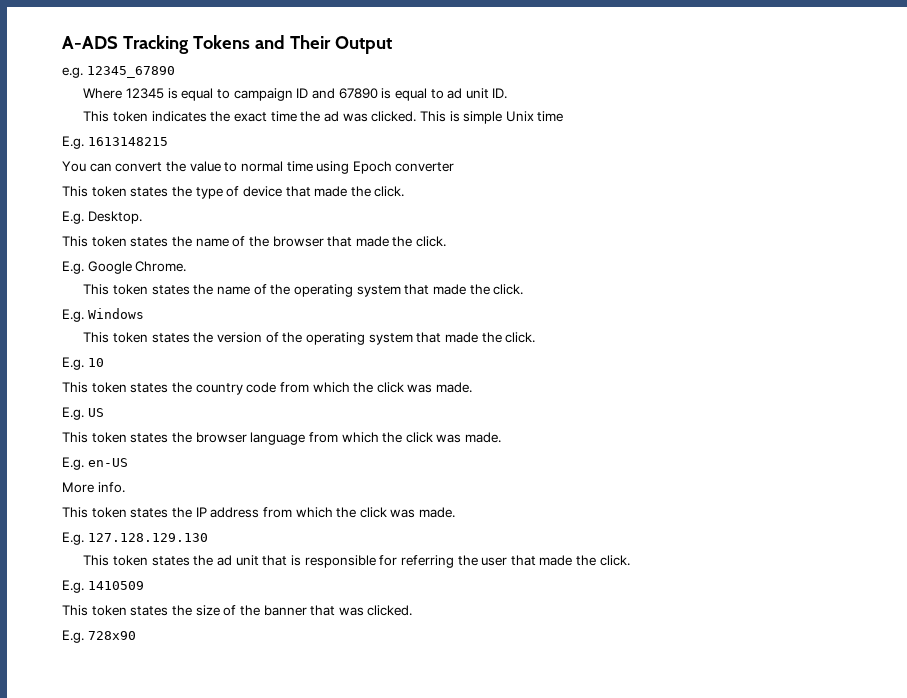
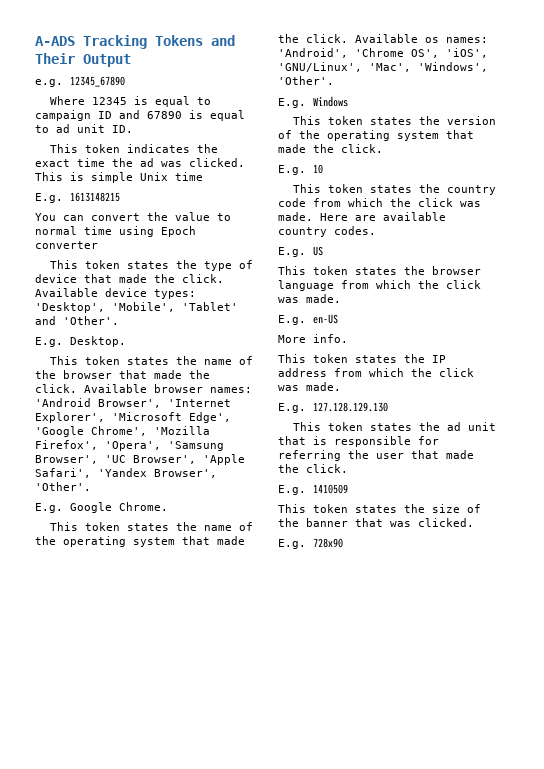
(405, 191) none -> [35,288,196,299] [35,302,238,313] [35,316,119,325] Available device types: 'Desktop', 'Mobile', 'Tablet' and 'Other'.
(447, 241) none -> [84,384,252,393] [35,398,231,408] [35,412,231,423] [35,426,210,437] [35,440,224,451] [35,454,245,465] [35,468,217,478] [35,482,91,491] Available browser names: 'Android Browser', 'Internet Explorer', 'Microsoft Edge', 'Google Chrome', 'Mozilla Firefox', 'Opera', 'Samsung Browser', 'UC Browser', 'Apple Safari', 'Yandex Browser', 'Other'.
(524, 289) none -> [355,34,488,43] [278,48,488,58] [278,62,488,72] [278,76,334,85] Available os names: 'Android', 'Chrome OS', 'iOS', 'GNU/Linux', 'Mac', 'Windows', 'Other'.
(473, 387) none -> [320,212,446,221] [278,226,376,237] Here are available country codes.

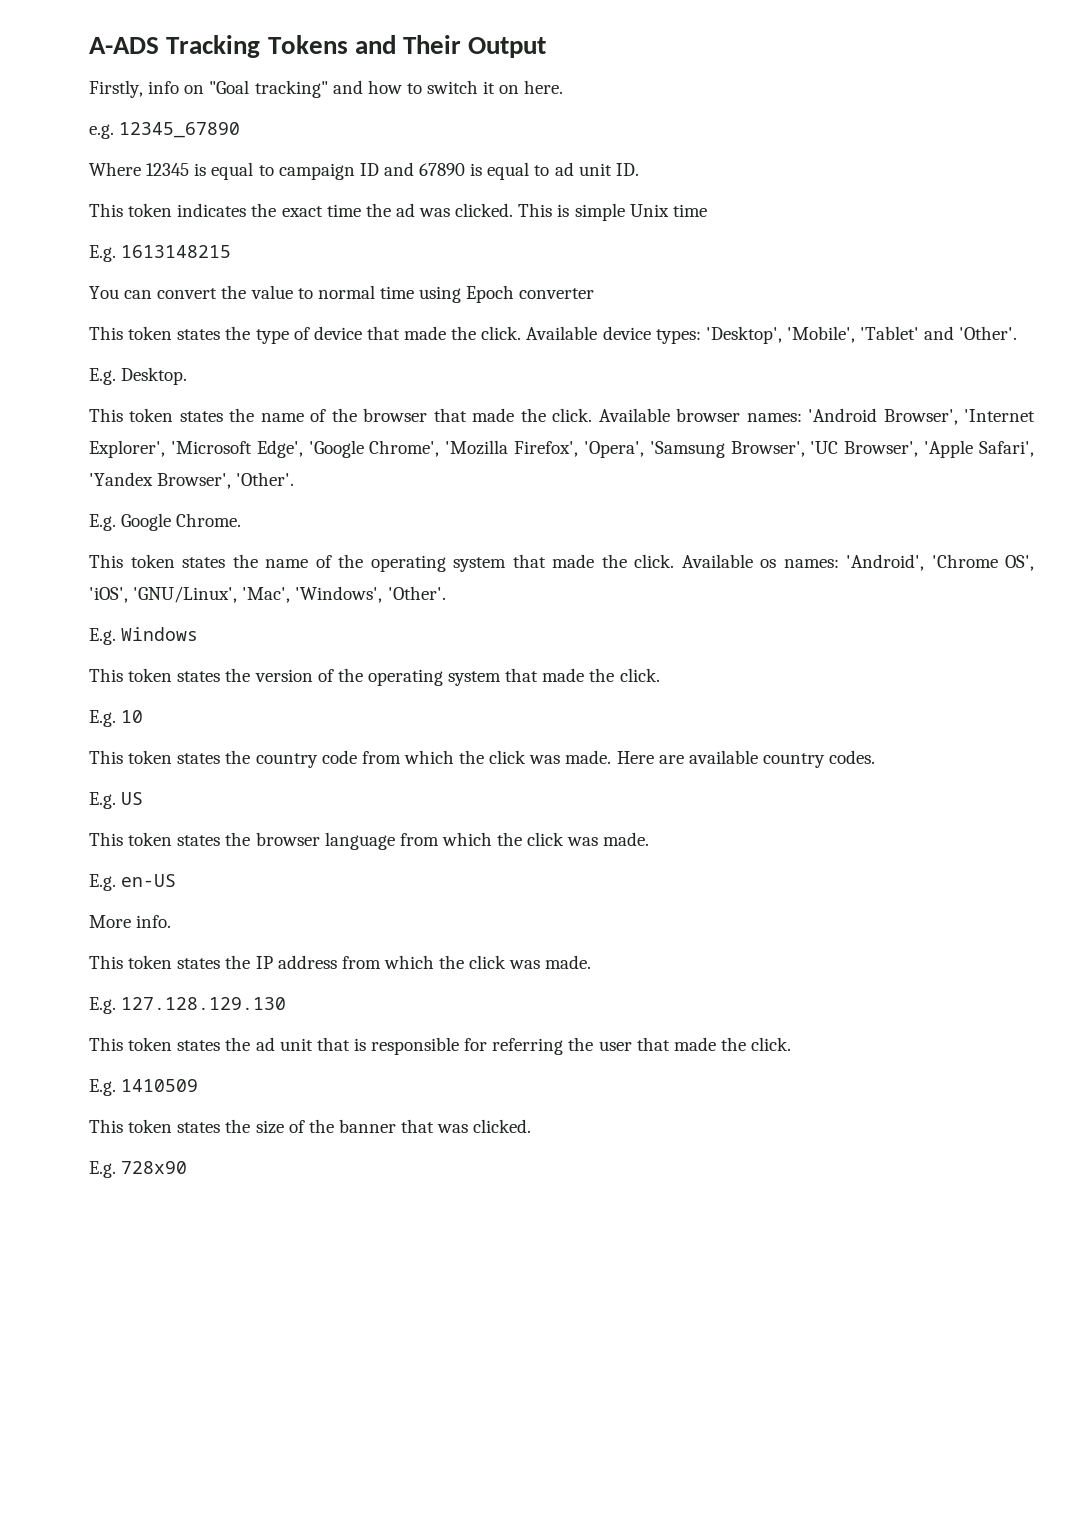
(131, 60) none -> [89,80,564,98] // Firstly, info on "Goal tracking" and how to switch it on here.

